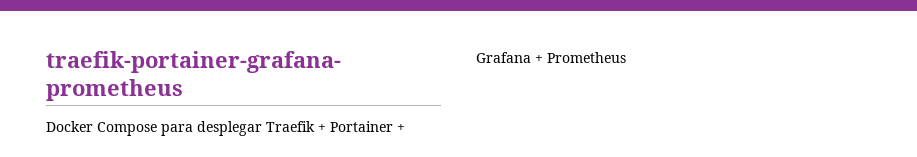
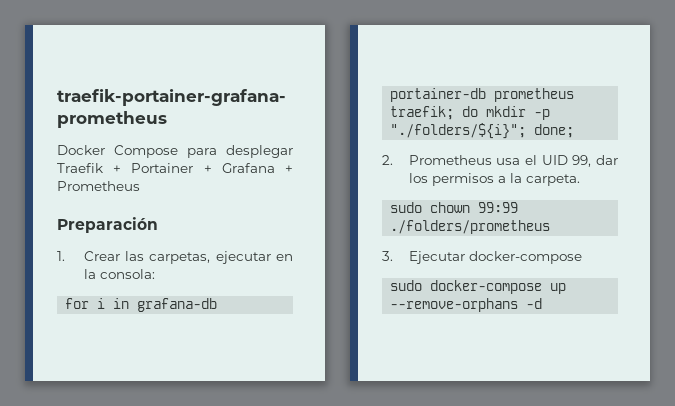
(626, 57) none -> [57,217,158,233] [57,251,293,264] [83,269,155,279] [65,298,218,312] [390,88,575,102] [390,106,551,120] [390,123,575,139] [382,155,618,167] [408,173,580,186] [390,202,519,213] [390,220,551,234] [382,251,582,264] [390,280,567,294] [390,298,543,312] // Preparación // 1. Crear las carpetas, ejecutar en la consola: // for i in grafana-db portainer-db prometheus traefik; do mkdir -p "./folders/${i}"; done; // 2. Prometheus usa el UID 99, dar los permisos a la carpeta. // sudo chown 99:99 ./folders/prometheus // 3. Ejecutar docker-compose // sudo docker-compose up --remove-orphans -d

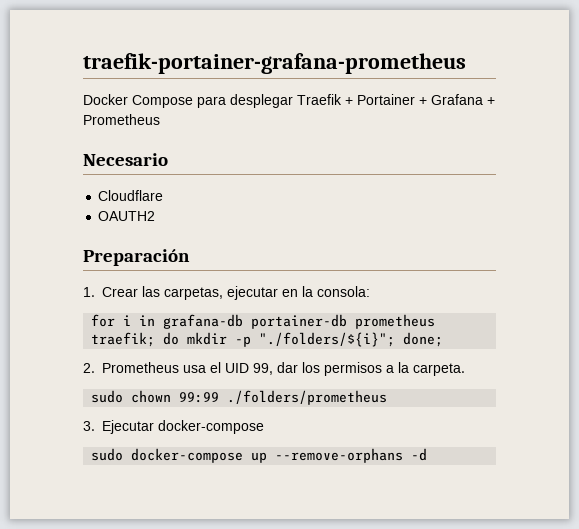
(140, 186) none -> [83,153,168,166] [98,190,164,201] [98,211,156,221] // Necesario // Cloudflare // OAUTH2

